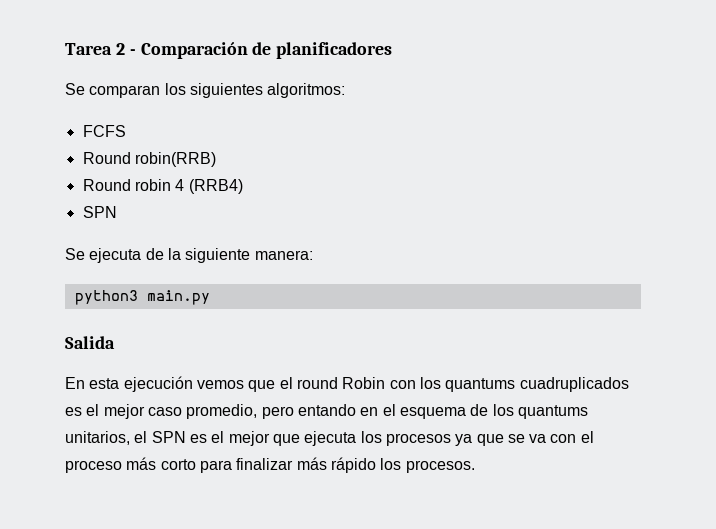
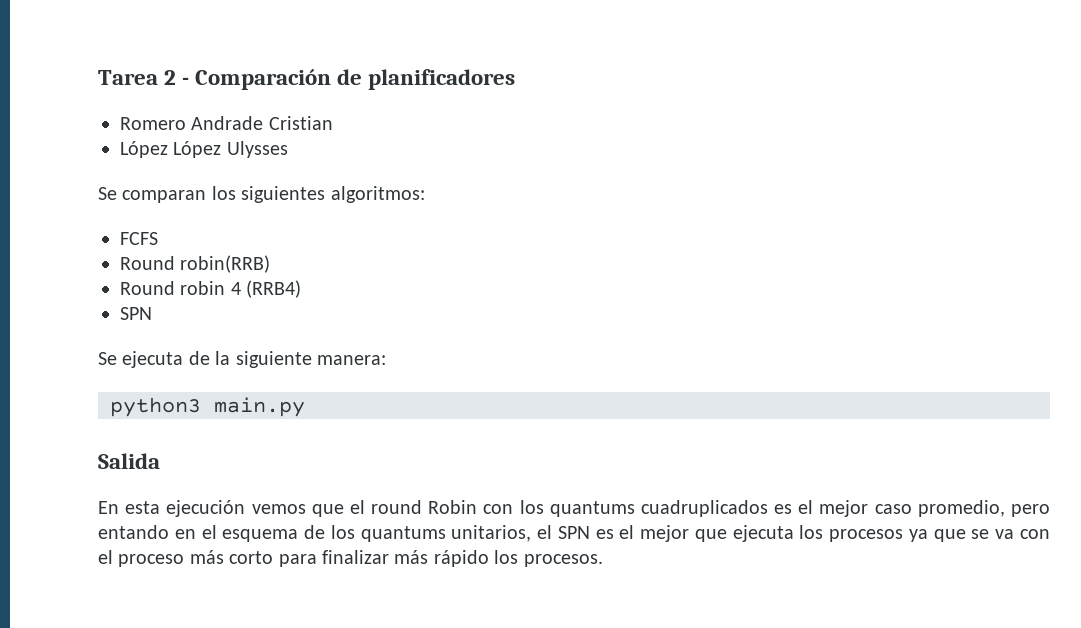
(393, 50) none -> [120,116,333,130] [120,141,288,158] // Romero Andrade Cristian // López López Ulysses

